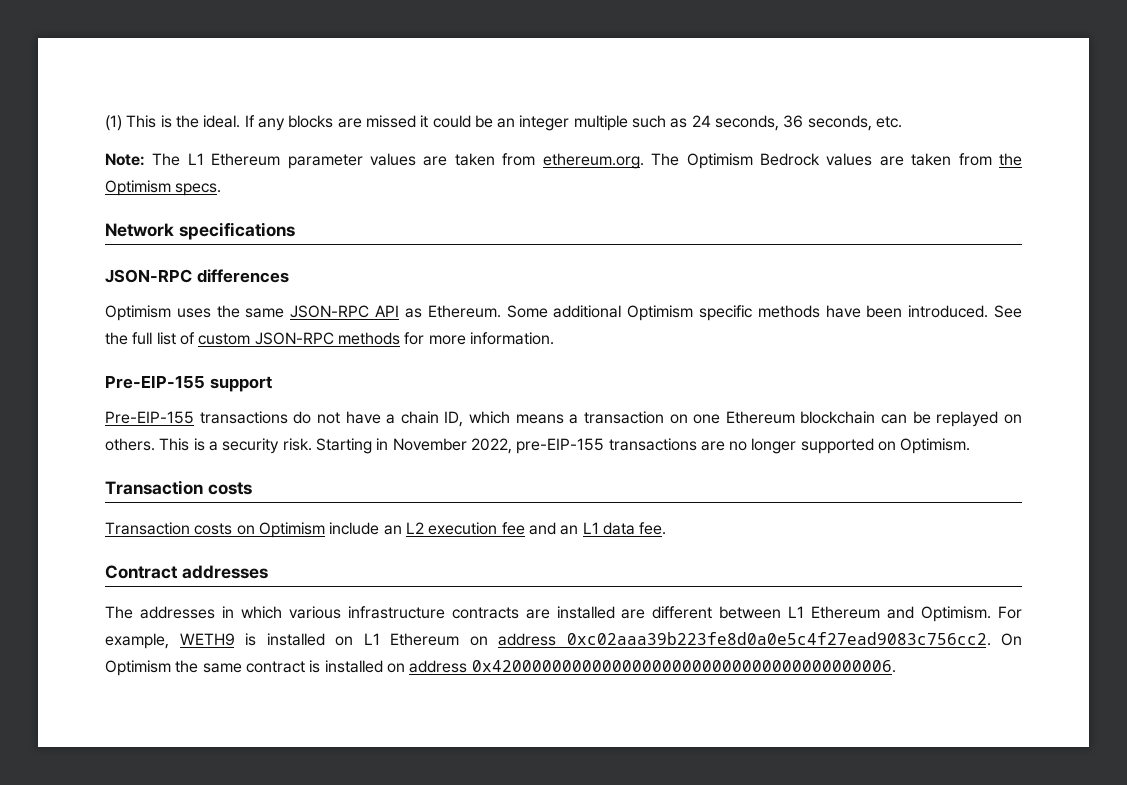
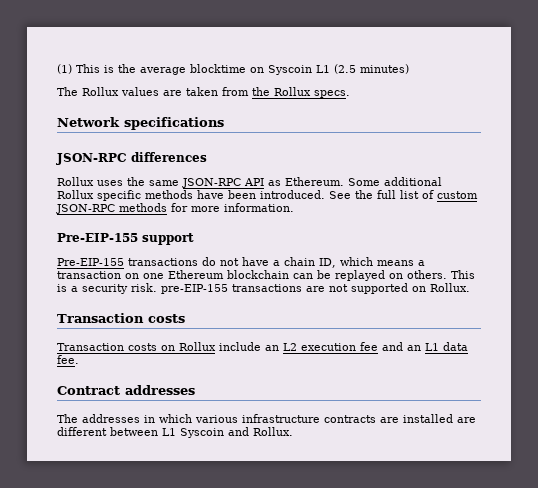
[203,115,903,131] [105,153,820,169] ideal. If any blocks are missed it could be an integer multiple such as 24 seconds, 36 seconds, etc. // Note: The L1 Ethereum parameter values are taken from ethereum.org. The Optimism Bedrock -> [140,64,409,75] [57,87,119,96] average blocktime on Syscoin L1 (2.5 minutes) // The Rollux
[105,180,171,196] Optimism -> [274,87,311,96] Rollux
[105,305,171,321] Optimism -> [57,177,94,186] Rollux
[627,305,694,321] Optimism -> [57,190,94,199] Rollux
[315,438,512,454] Starting in November 2022, -> (157, 287) none
[729,438,797,454] no longer -> [329,284,348,292] not
[900,438,971,454] Optimism. -> [430,283,470,292] Rollux.
[258,522,325,538] Optimism -> [179,342,216,351] Rollux
[811,606,1022,622] [105,632,1022,649] [105,660,896,676] Ethereum and Optimism. For example, WETH9 is installed on L1 Ethereum on address 0xc02aaa39b223fe8d0a0e5c4f27ead9083c756cc2. On Optimism the same contract is installed on address 0x4200000000000000000000000000000000000006. -> [180,427,293,438] Syscoin and Rollux.

